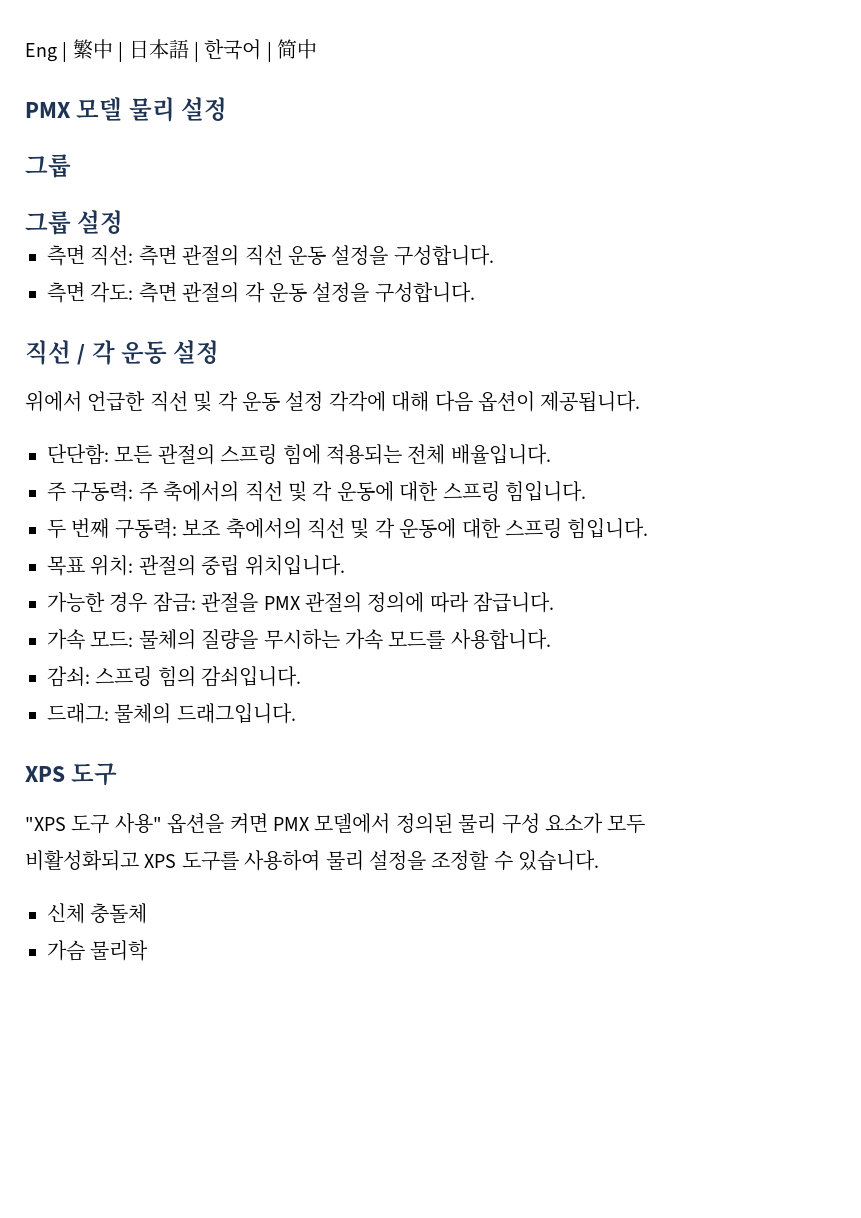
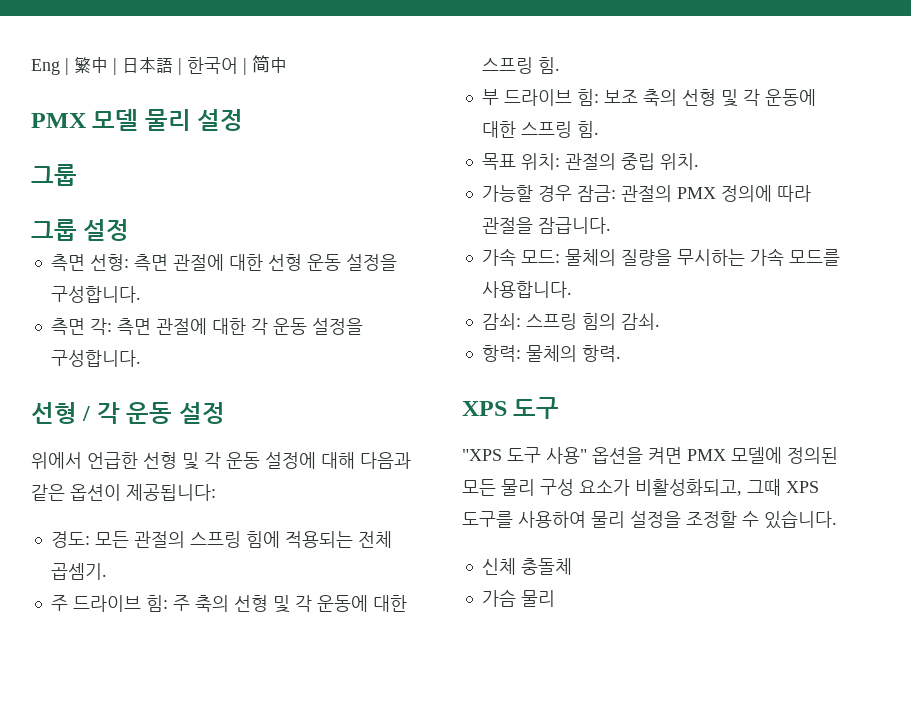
[90,245,283,266] 직선: 측면 관절의 직선 -> [89,254,302,271] 선형: 측면 관절에 대한 선형
[90,282,240,303] 각도: 측면 관절의 -> [89,318,246,335] 각: 측면 관절에 대한
[25,340,71,365] 직선 -> [31,402,77,424] 선형
[149,391,188,412] 직선 -> [143,452,177,469] 선형
[285,391,641,412] [47,444,109,465] 설정 각각에 대해 다음 옵션이 제공됩니다. // 단단함: -> [265,452,411,469] [31,484,216,501] [50,531,90,548] 설정에 대해 다음과 같은 옵션이 제공됩니다: // 경도:
[450,444,551,465] [47,481,586,502] [47,518,649,539] 배율입니다. // 주 구동력: 주 축에서의 직선 및 각 운동에 대한 스프링 힘입니다. // 두 번째 구동력: 보조 축에서의 직선 및 각 운동에 대한 스프링 힘입니다. -> [50,563,107,580] [50,595,407,613] [481,57,560,74] [481,89,816,107] [481,121,599,138] 곱셈기. // 주 드라이브 힘: 주 축의 선형 및 각 운동에 대한 스프링 힘. // 부 드라이브 힘: 보조 축의 선형 및 각 운동에 대한 스프링 힘.
[244,555,345,576] [47,592,362,613] 위치입니다. // 가능한 경우 잠금: 관절을 PMX 관절의 -> [659,153,699,170] [481,185,716,202] 위치. // 가능할 경우 잠금: 관절의 PMX
(469, 602) none -> [481,217,533,234] 관절을
[201,666,302,687] [47,703,296,724] 감쇠입니다. // 드래그: 물체의 드래그입니다. -> [620,313,660,330] [481,345,621,362] 감쇠. // 항력: 물체의 항력.
[314,813,453,834] 모델에서 정의된 -> [731,447,838,464] [462,479,496,496] 모델에 정의된 모든
[607,814,646,834] [25,850,139,871] 모두 비활성화되고 -> [635,479,781,496] 비활성화되고, 그때
[90,940,149,961] 물리학 -> [520,590,555,607] 물리

